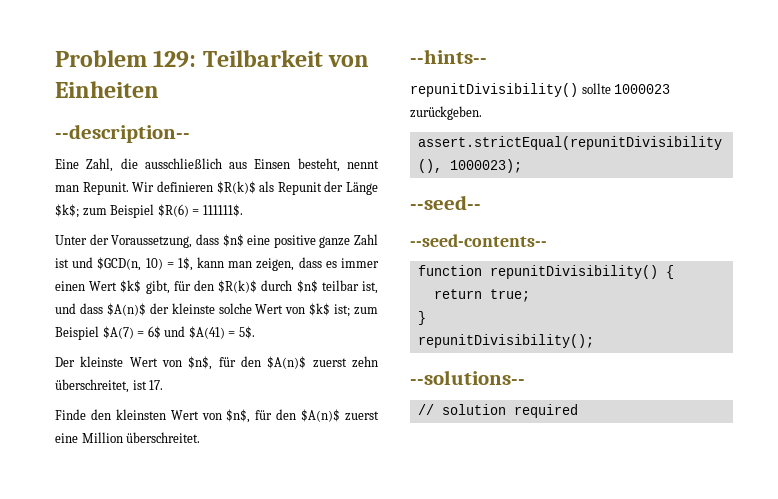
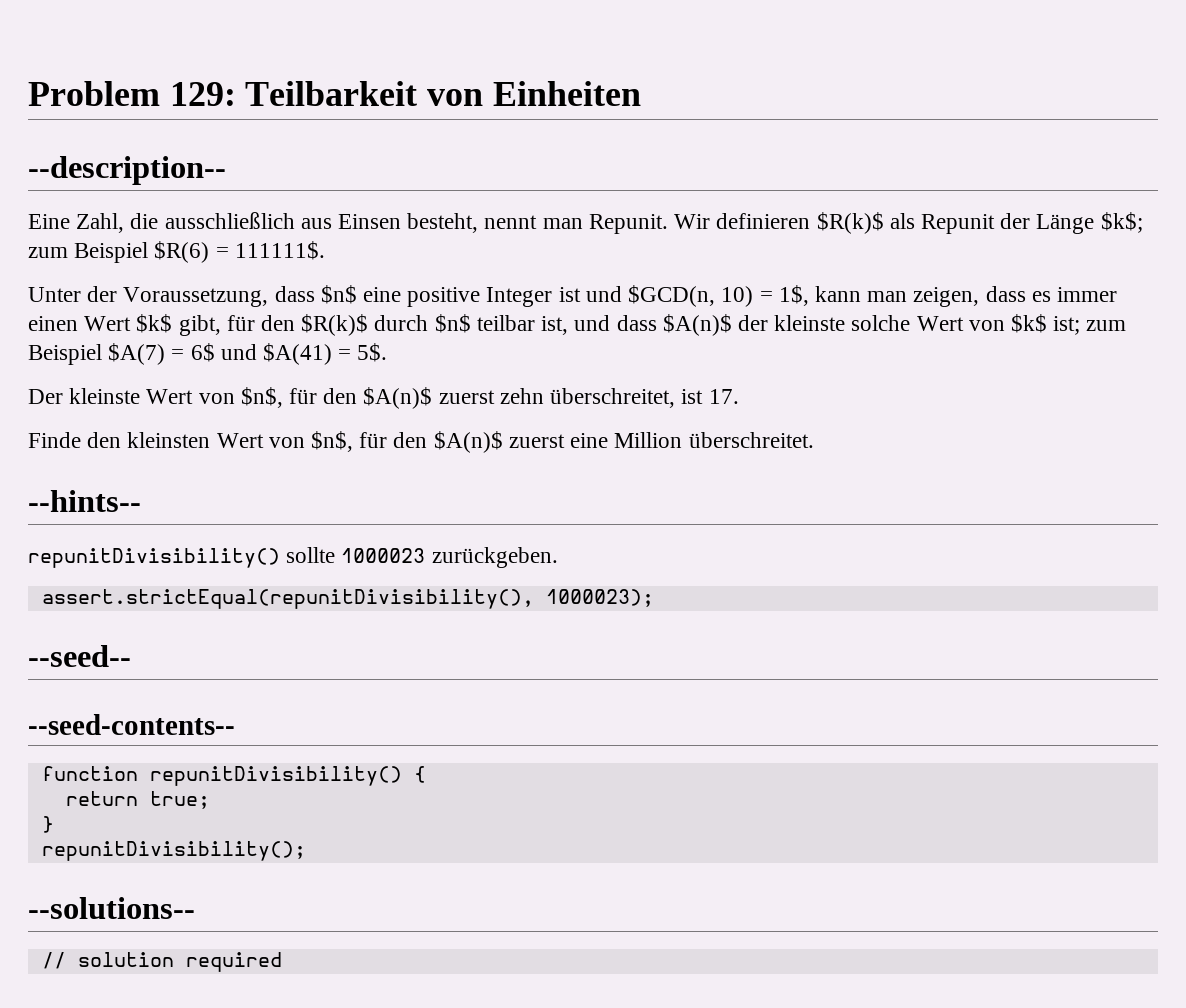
[319,234,378,248] ganze Zahl -> [486,287,553,307] Integer

